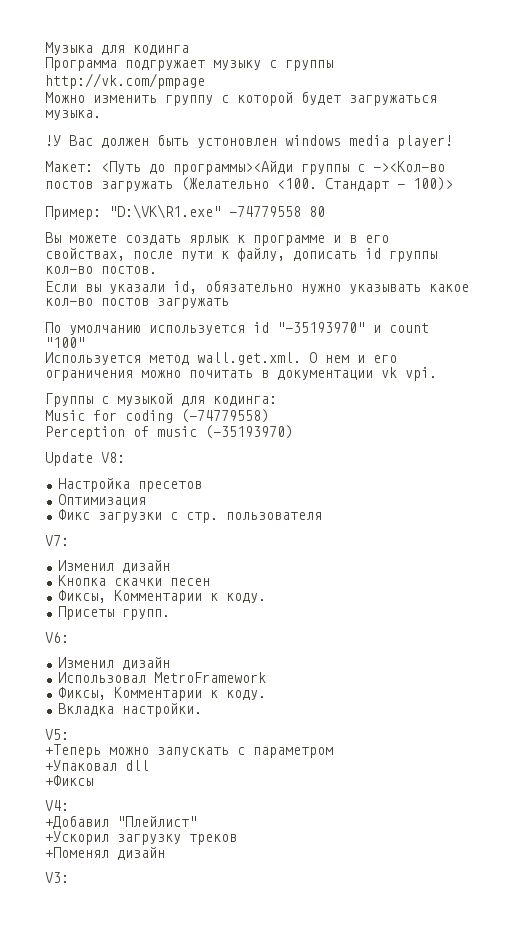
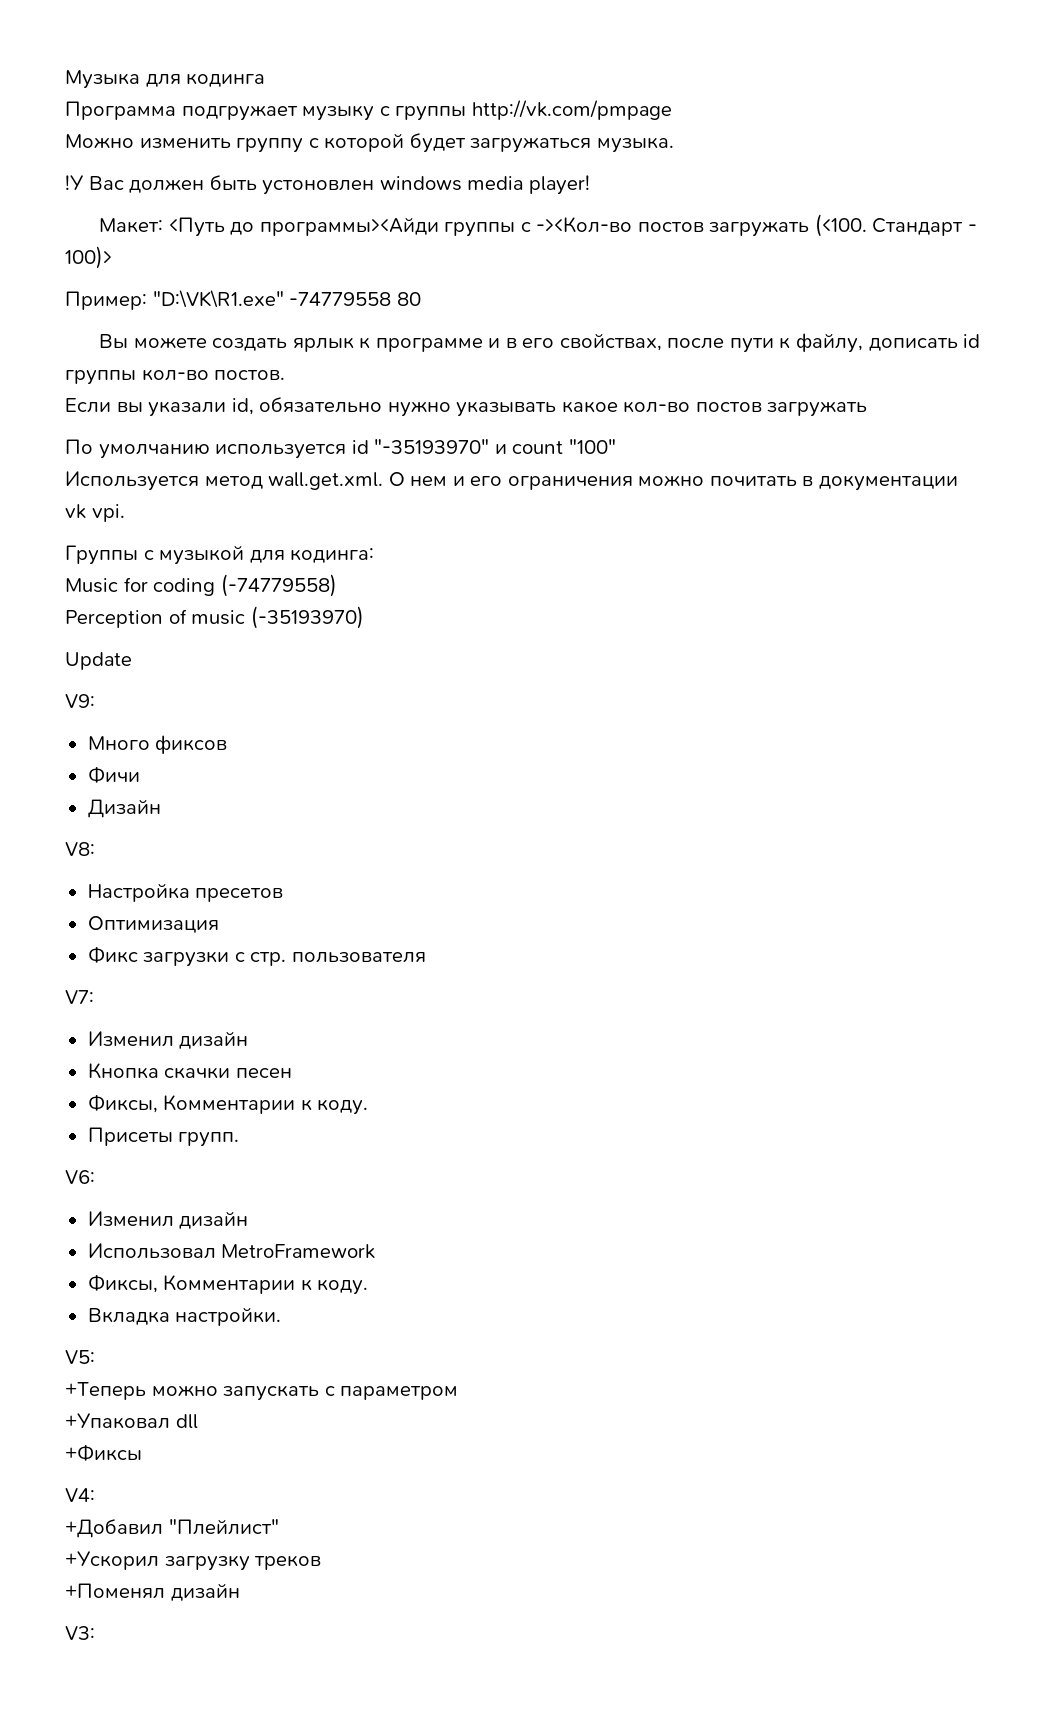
[181,177,317,191] (Желательно <100. -> [814,214,867,237] (<100.
(93, 459) none -> [65,694,95,708] [87,735,228,754] [87,767,140,783] [87,799,161,818] // V9: // Много фиксов // Фичи // Дизайн //

